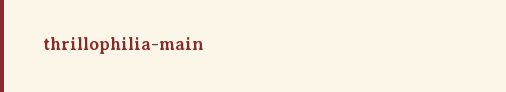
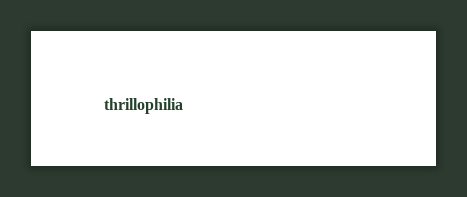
[43,37,204,54] thrillophilia-main -> [104,98,183,114] thrillophilia

